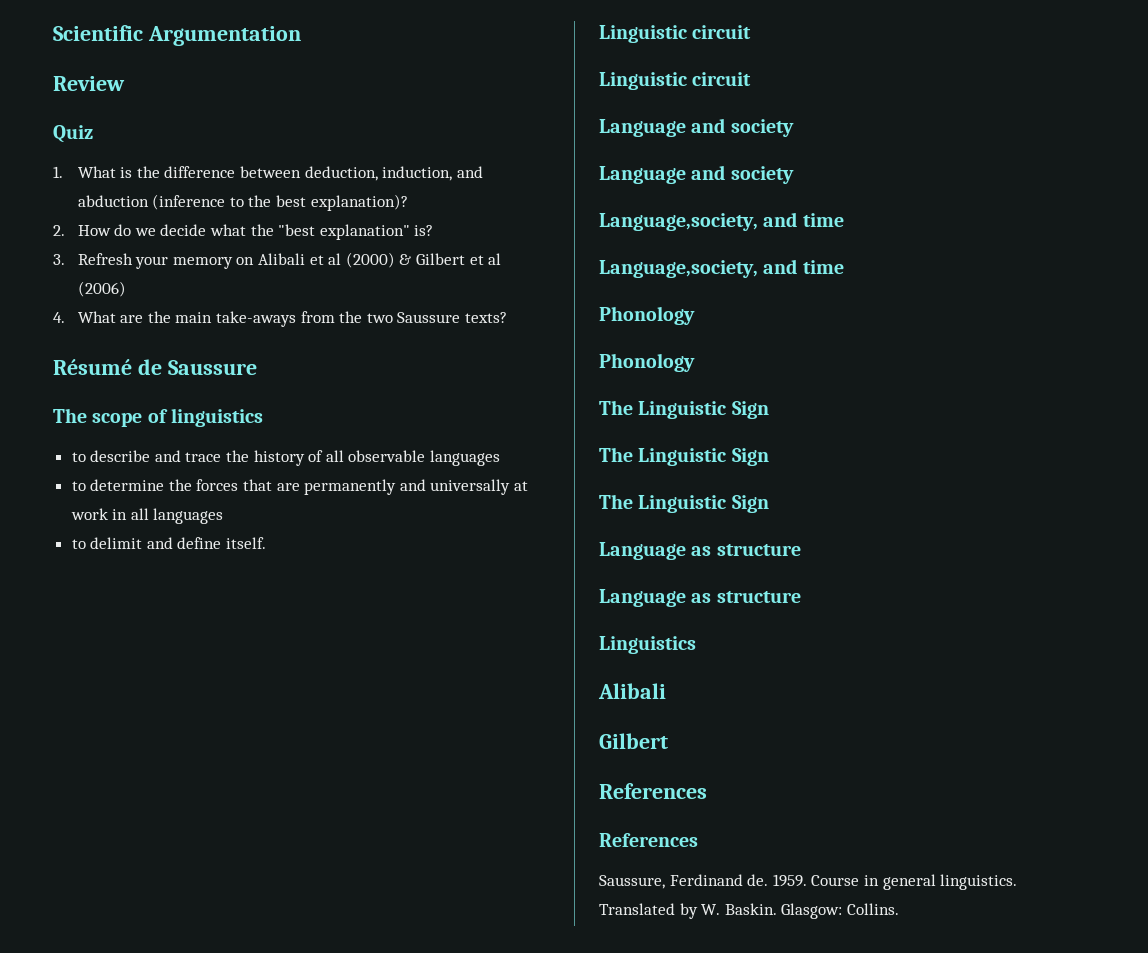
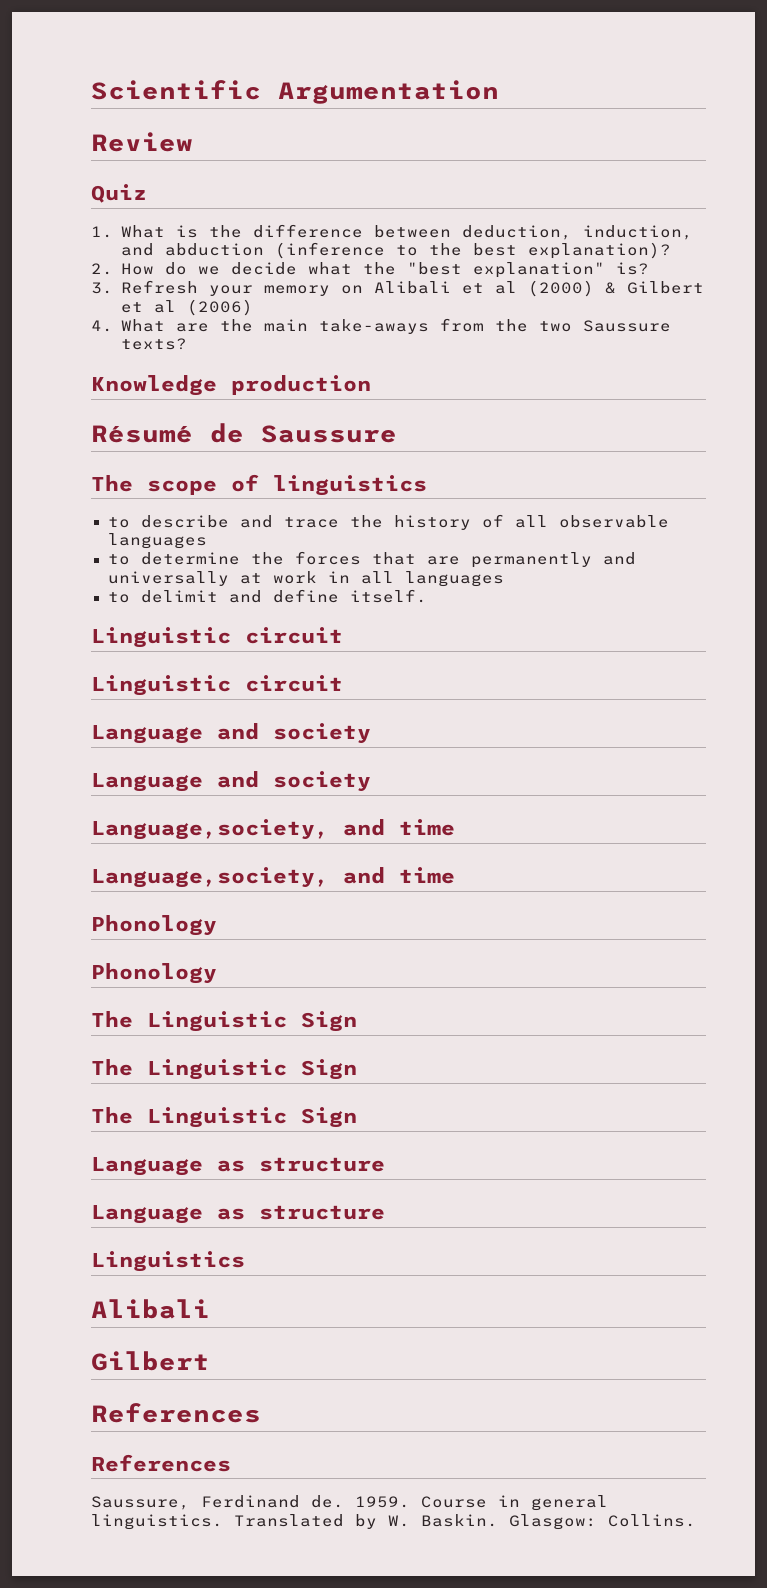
(507, 317) none -> [91,375,371,396] // Knowledge production

